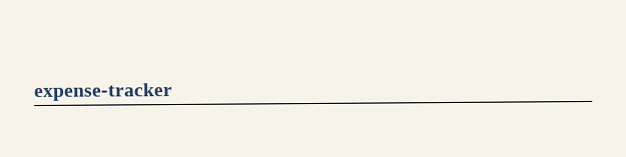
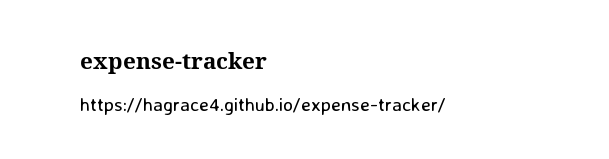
(173, 92) none -> [80,98,446,115] // https://hagrace4.github.io/expense-tracker/

